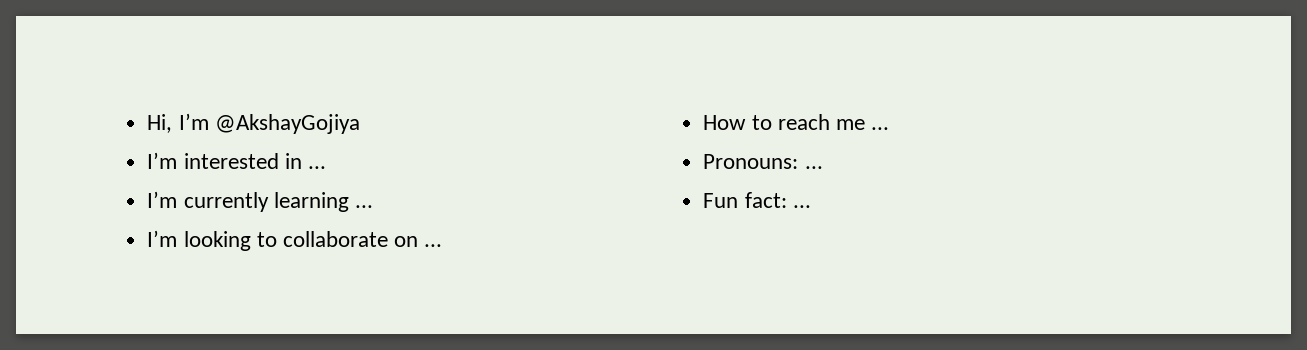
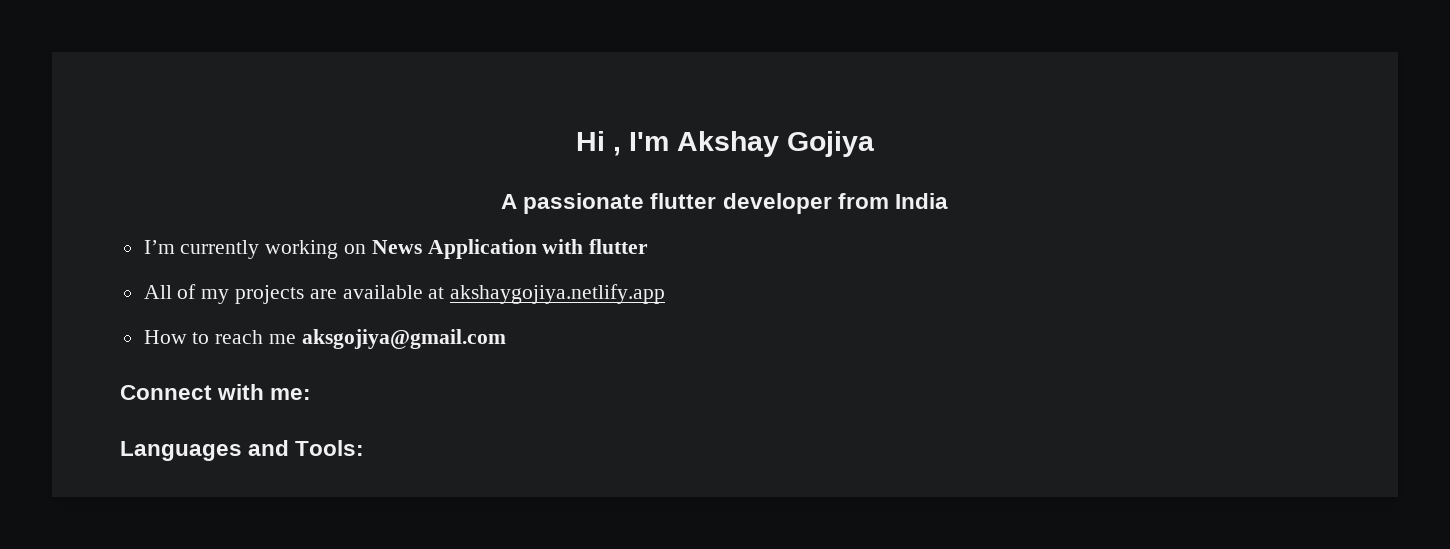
[147,113,360,134] [147,152,326,169] [147,191,373,212] [147,230,443,251] [703,114,890,130] [703,154,823,169] [703,192,811,208] Hi, I’m @AkshayGojiya // I’m interested in ... // I’m currently learning ... // I’m looking to collaborate on ... // How to reach me ... // Pronouns: ... // Fun fact: ... -> [575,131,875,157] [501,193,948,214] [143,239,649,259] [143,284,666,304] [143,329,506,349] [120,384,312,400] [120,440,365,461] Hi , I'm Akshay Gojiya // A passionate flutter developer from India // I’m currently working on News Application with flutter // All of my projects are available at akshaygojiya.netlify.app // How to reach me aksgojiya@gmail.com // Connect with me: // Languages and Tools:

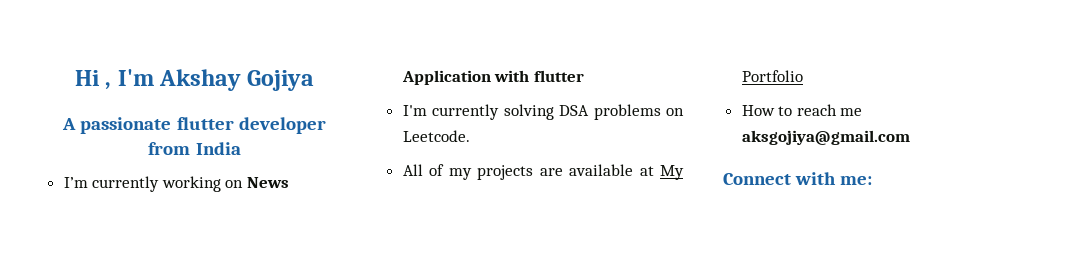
(649, 246) none -> [402,104,684,120] [402,130,470,142] // I'm currently solving DSA problems on Leetcode.
[450,284,666,304] akshaygojiya.netlify.app -> [660,165,684,180] [741,70,803,82] My Portfolio
[120,440,365,461] // Languages and Tools: -> (873, 180) none

